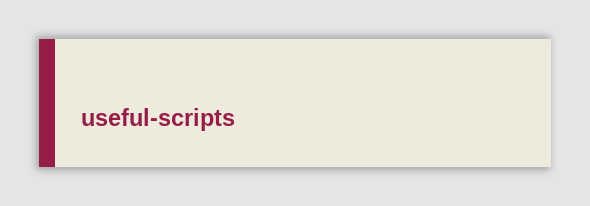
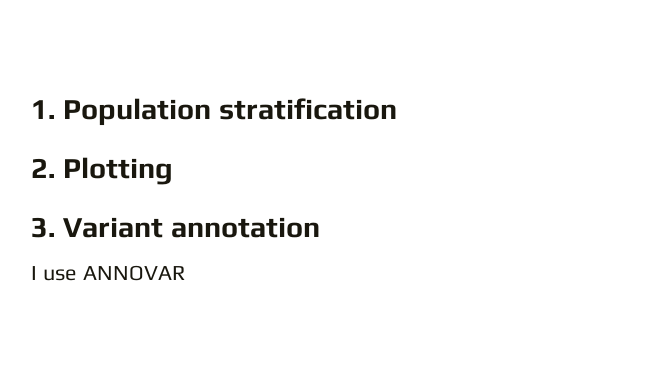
[81,108,235,131] useful-scripts -> [31,98,397,126] [31,157,173,185] [31,217,320,238] [31,265,185,281] 1. Population stratification // 2. Plotting // 3. Variant annotation // I use ANNOVAR

